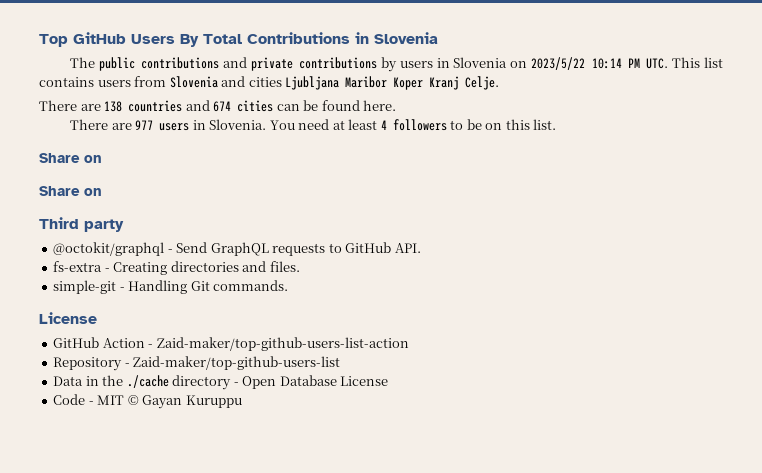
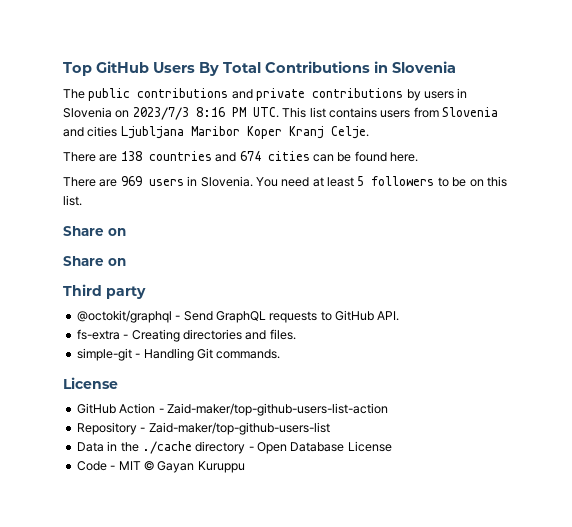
[531,57,622,70] 2023/5/22 10:14 -> [132,107,225,120] 2023/7/3 8:16
[135,120,154,130] 977 -> [120,176,142,186] 969
[380,120,387,130] 4 -> [357,176,365,186] 5

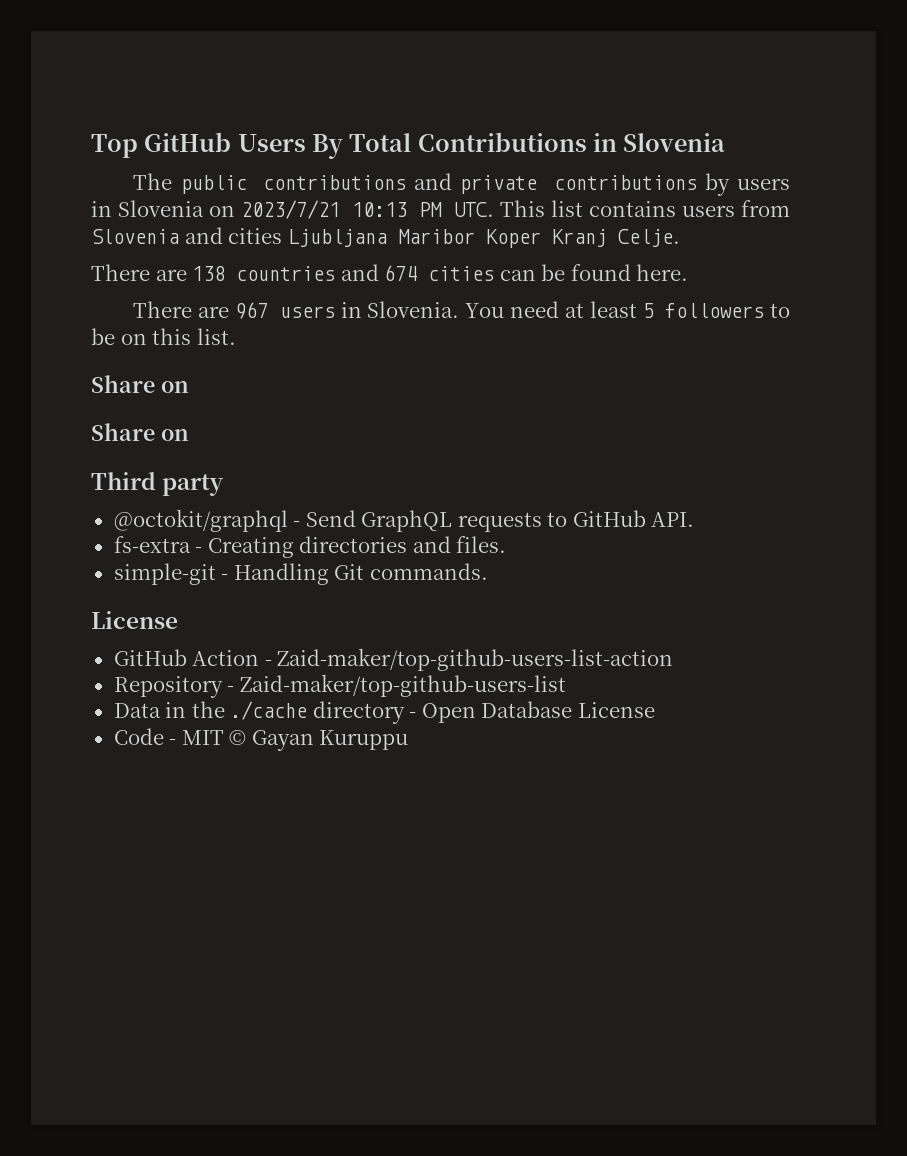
[132,107,225,120] 2023/7/3 8:16 -> [241,200,408,219] 2023/7/21 10:13
[120,176,142,186] 969 -> [235,302,269,319] 967

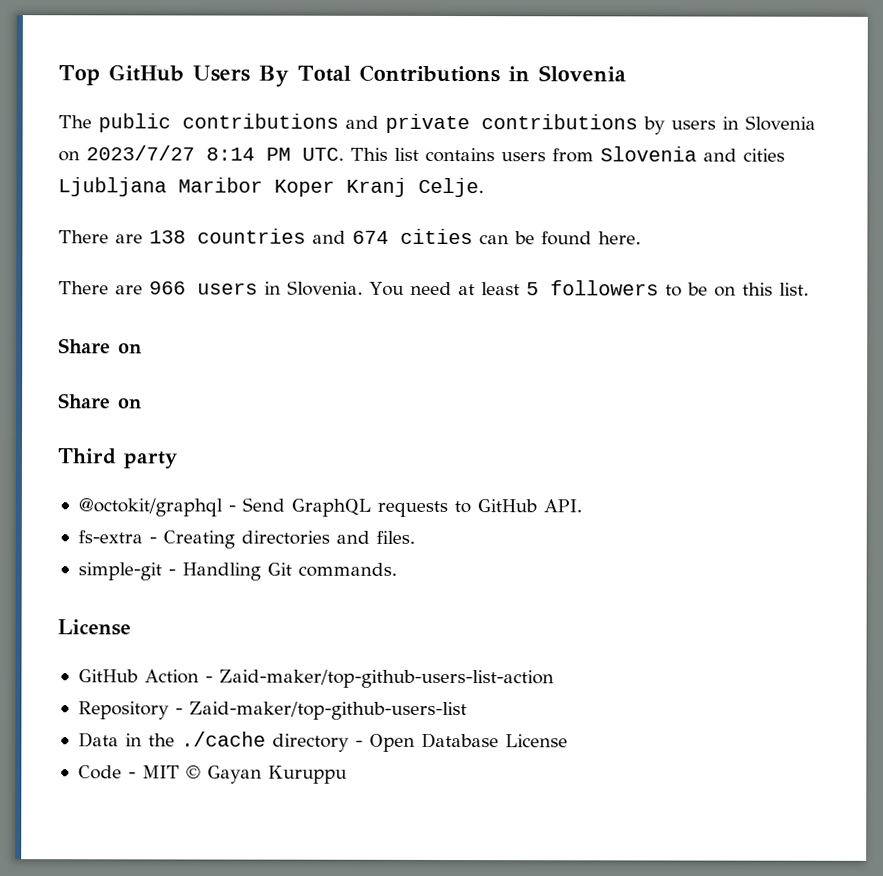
[241,200,408,219] 2023/7/21 10:13 -> [86,145,255,161] 2023/7/27 8:14
[235,302,269,319] 967 -> [149,281,186,295] 966

